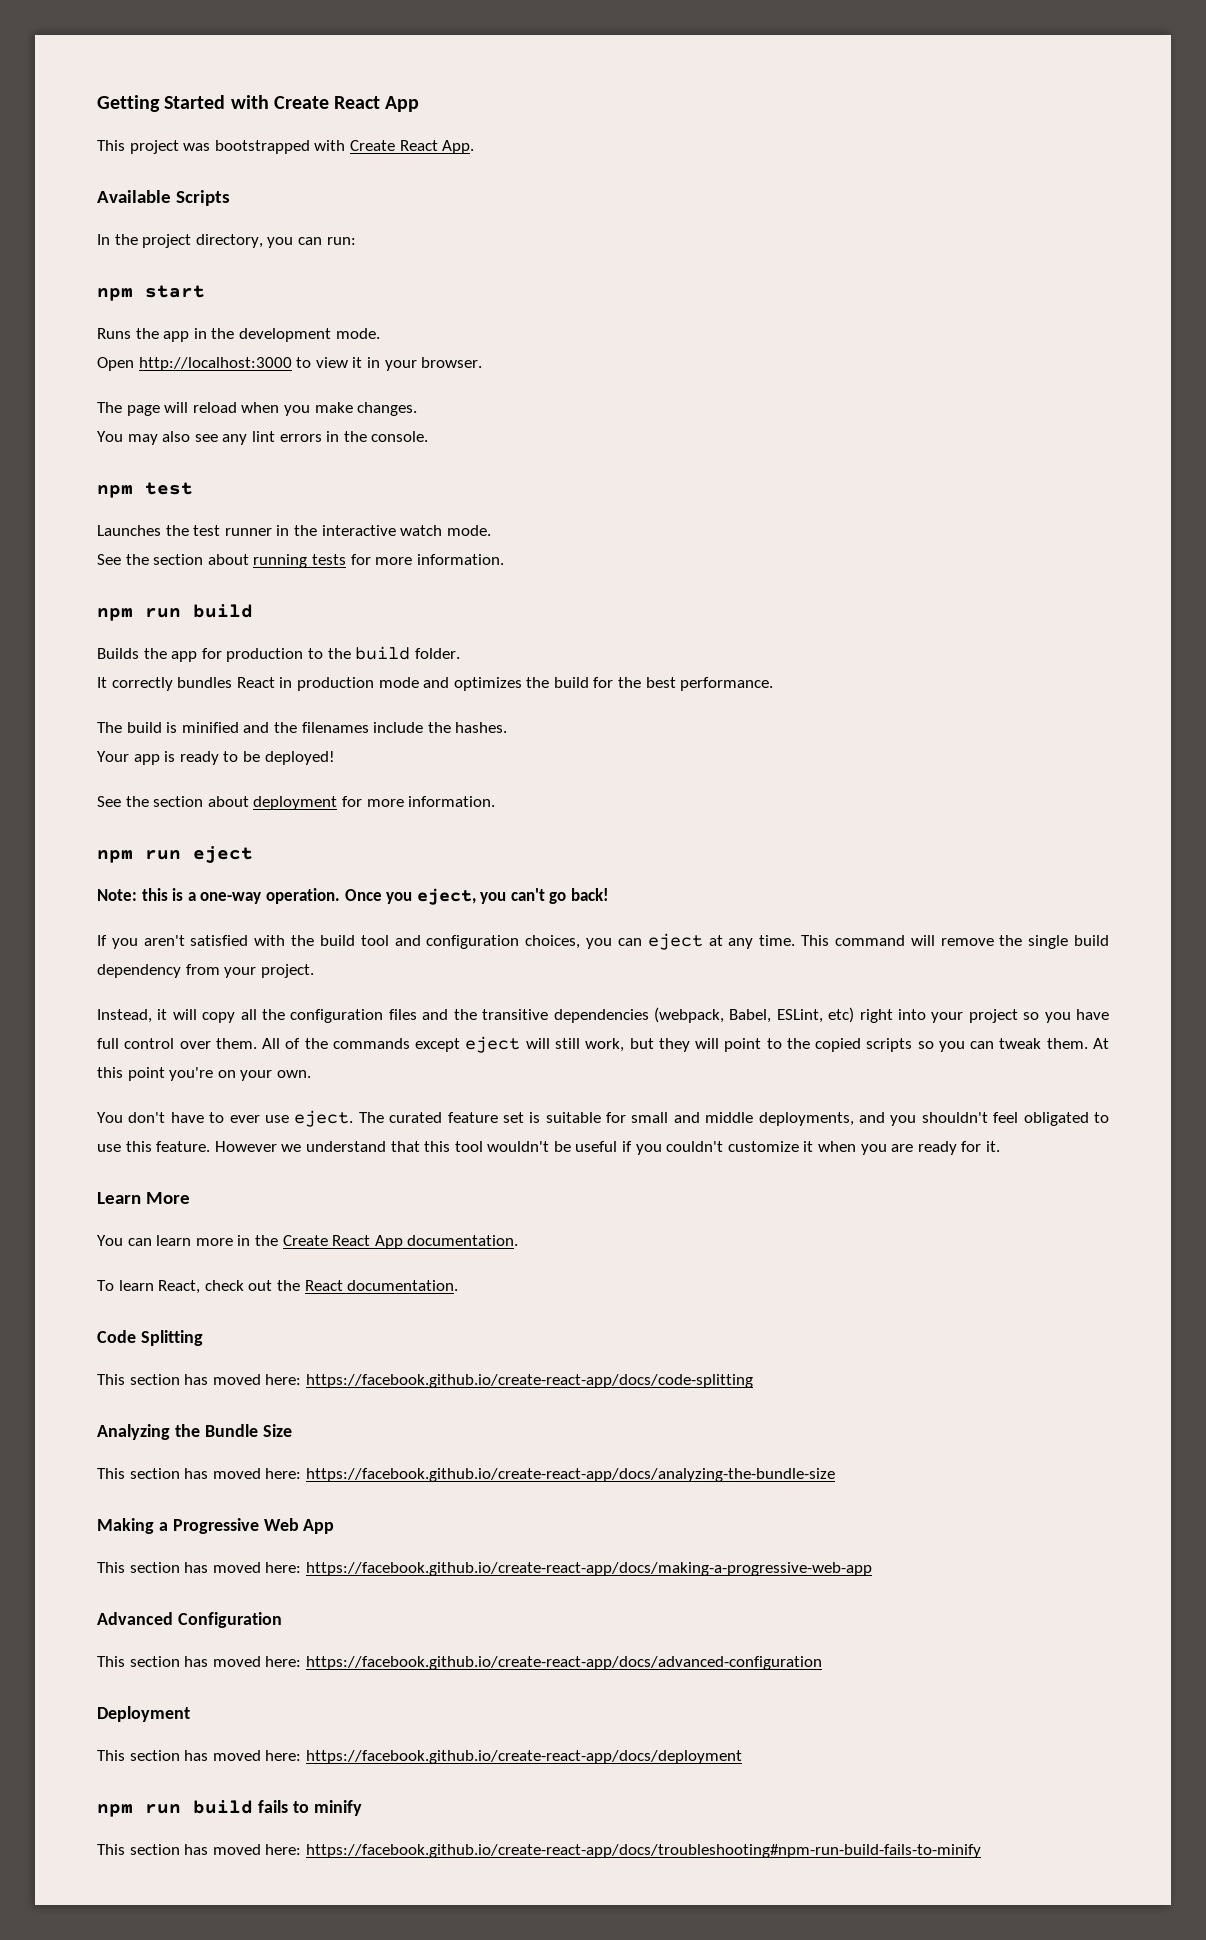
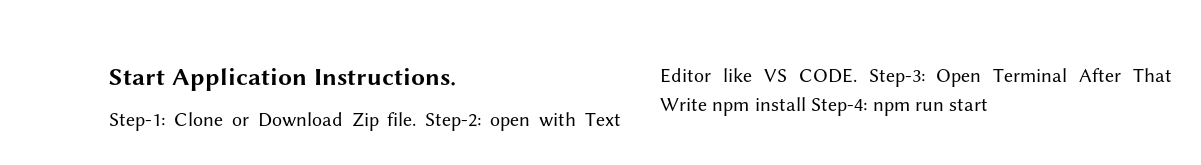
[97,95,420,112] [97,140,475,154] [97,190,230,206] [97,234,356,248] [97,285,205,301] [97,328,380,342] [97,357,483,371] [97,402,418,416] [97,431,429,445] [97,482,193,498] [97,525,491,536] [97,554,504,568] [97,604,253,621] [97,646,460,662] [97,677,774,691] [97,722,508,733] [97,751,335,765] [97,796,496,810] [97,846,253,863] [97,888,610,905] [97,933,1110,950] [97,964,314,978] [97,1007,1109,1023] [97,1036,1109,1053] [97,1067,311,1081] [97,1110,1110,1127] [97,1141,1000,1155] [97,1192,190,1204] [97,1235,519,1249] [97,1280,459,1294] [97,1330,203,1346] [97,1374,753,1388] [97,1424,292,1440] [97,1468,835,1482] [97,1518,335,1534] [97,1562,872,1576] [97,1612,282,1628] [97,1656,822,1670] [97,1706,190,1722] [97,1750,742,1764] [97,1800,362,1817] [97,1844,981,1858] Getting Started with Create React App // This project was bootstrapped with Create React App. // Available Scripts // In the project directory, you can run: // npm start // Runs the app in the development mode. // Open http://localhost:3000 to view it in your browser. // The page will reload when you make changes. // You may also see any lint errors in the console. // npm test // Launches the test runner in the interactive watch mode. // See the section about running tests for more information. // npm run build // Builds the app for production to the build folder. // It correctly bundles React in production mode and optimizes the build for the best performance. // The build is minified and the filenames include the hashes. // Your app is ready to be deployed! // See the section about deployment for more information. // npm run eject // Note: this is a one-way operation. Once you eject, you can't go back! // If you aren't satisfied with the build tool and configuration choices, you can eject at any time. This command will remove the single build dependency from your project. // Instead, it will copy all the configuration files and the transitive dependencies (webpack, Babel, ESLint, etc) right into your project so you have full control over them. All of the commands except eject will still work, but they will point to the copied scripts so you can tweak them. At this point you're on your own. // You don't have to ever use eject. The curated feature set is suitable for small and middle deployments, and you shouldn't feel obligated to use this feature. However we understand that this tool wouldn't be useful if you couldn't customize it when you are ready for it. // Learn More // You can learn more in the Create React App documentation. // To learn React, check out the React documentation. // Code Splitting // This section has moved here: https://facebook.github.io/create-react-app/docs/code-splitting // Analyzing the Bundle Size // This section has moved here: https://facebook.github.io/create-react-app/docs/analyzing-the-bundle-size // Making a Progressive Web App // This section has moved here: https://facebook.github.io/create-react-app/docs/making-a-progressive-web-app // Advanced Configuration // This section has moved here: https://facebook.github.io/create-react-app/docs/advanced-configuration // Deployment // This section has moved here: https://facebook.github.io/create-react-app/docs/deployment // npm run build fails to minify // This section has moved here: https://facebook.github.io/create-react-app/docs/troubleshooting#npm-run-build-fails-to-minify -> [109,68,456,91] [109,112,622,131] [660,68,1172,87] [660,97,989,116] Start Application Instructions. // Step-1: Clone or Download Zip file. Step-2: open with Text Editor like VS CODE. Step-3: Open Terminal After That Write npm install Step-4: npm run start

